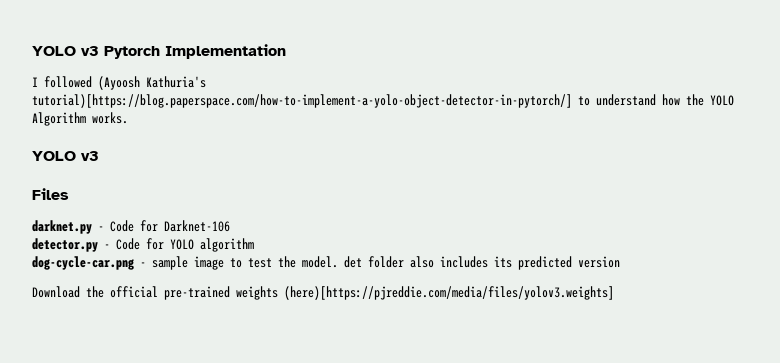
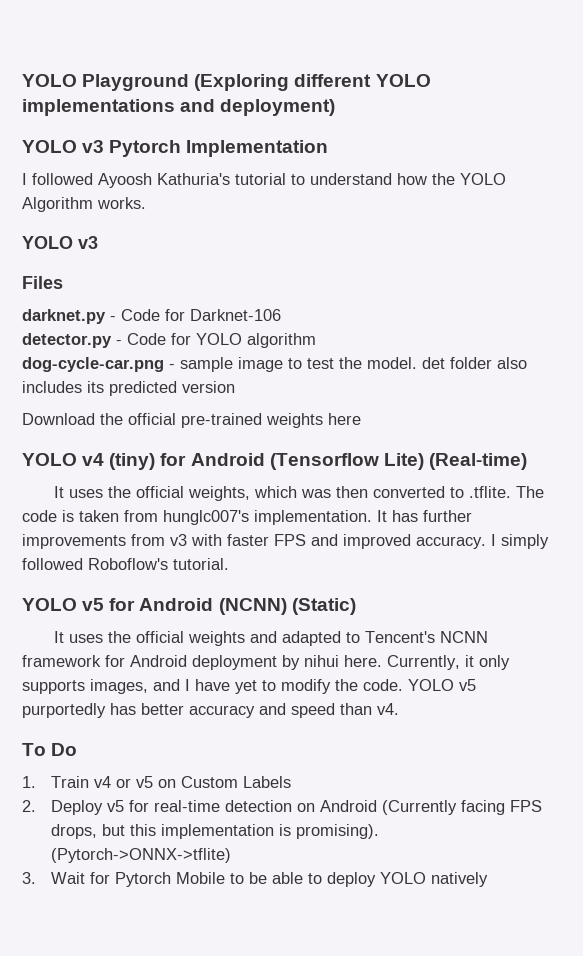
[32,46,76,56] YOLO -> [22,74,431,91] [22,99,336,116] [22,140,77,153] YOLO Playground (Exploring different YOLO implementations and deployment) // YOLO
[98,76,206,90] [32,94,572,108] (Ayoosh Kathuria's tutorial)[https://blog.paperspace.com/how-to-implement-a-yolo-object-detector-in-pytorch/] -> [98,173,286,188] Ayoosh Kathuria's tutorial
[284,286,614,300] (here)[https://pjreddie.com/media/files/yolov3.weights] -> [328,413,361,425] [22,453,527,470] [53,486,544,501] [22,510,472,525] [22,534,549,549] [22,558,229,570] [22,598,356,615] [53,631,488,646] [22,655,510,670] [22,679,476,694] [22,703,399,718] [22,743,78,756] [22,776,291,788] [22,800,542,815] [50,824,379,839] [50,848,231,863] [22,872,488,887] here // YOLO v4 (tiny) for Android (Tensorflow Lite) (Real-time) // It uses the official weights, which was then converted to .tflite. The code is taken from hunglc007's implementation. It has further improvements from v3 with faster FPS and improved accuracy. I simply followed Roboflow's tutorial. // YOLO v5 for Android (NCNN) (Static) // It uses the official weights and adapted to Tencent's NCNN framework for Android deployment by nihui here. Currently, it only supports images, and I have yet to modify the code. YOLO v5 purportedly has better accuracy and speed than v4. // To Do // 1. Train v4 or v5 on Custom Labels // 2. Deploy v5 for real-time detection on Android (Currently facing FPS drops, but this implementation is promising). (Pytorch->ONNX->tflite) // 3. Wait for Pytorch Mobile to be able to deploy YOLO natively

